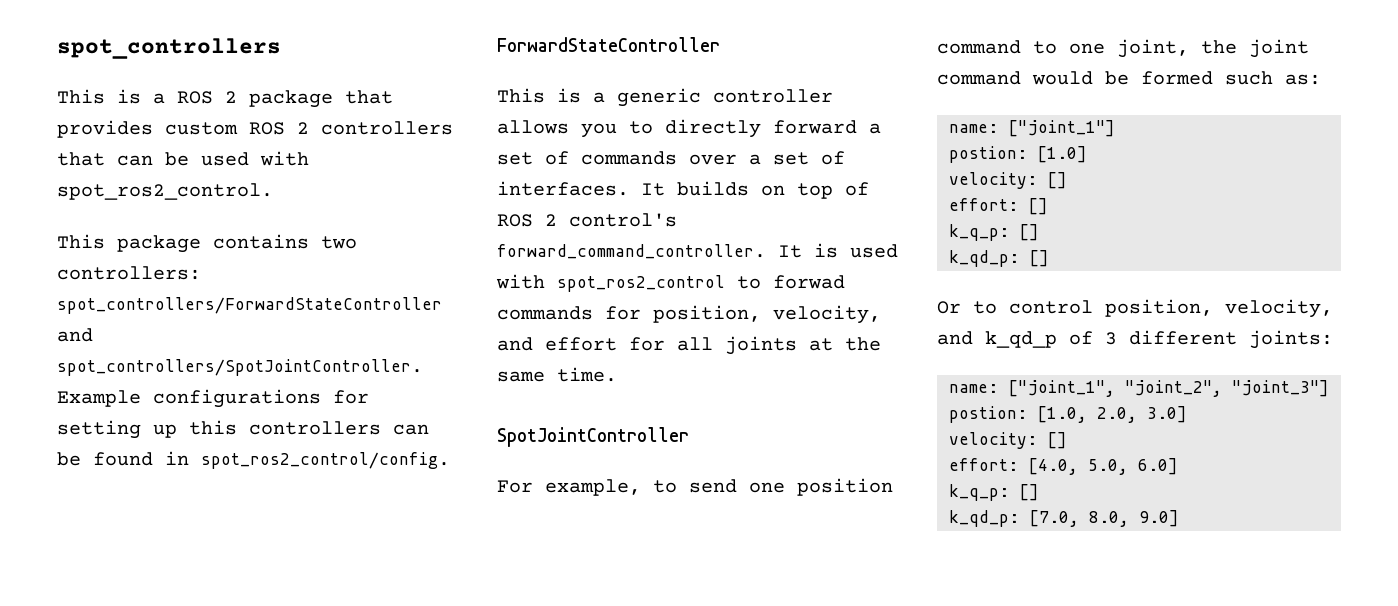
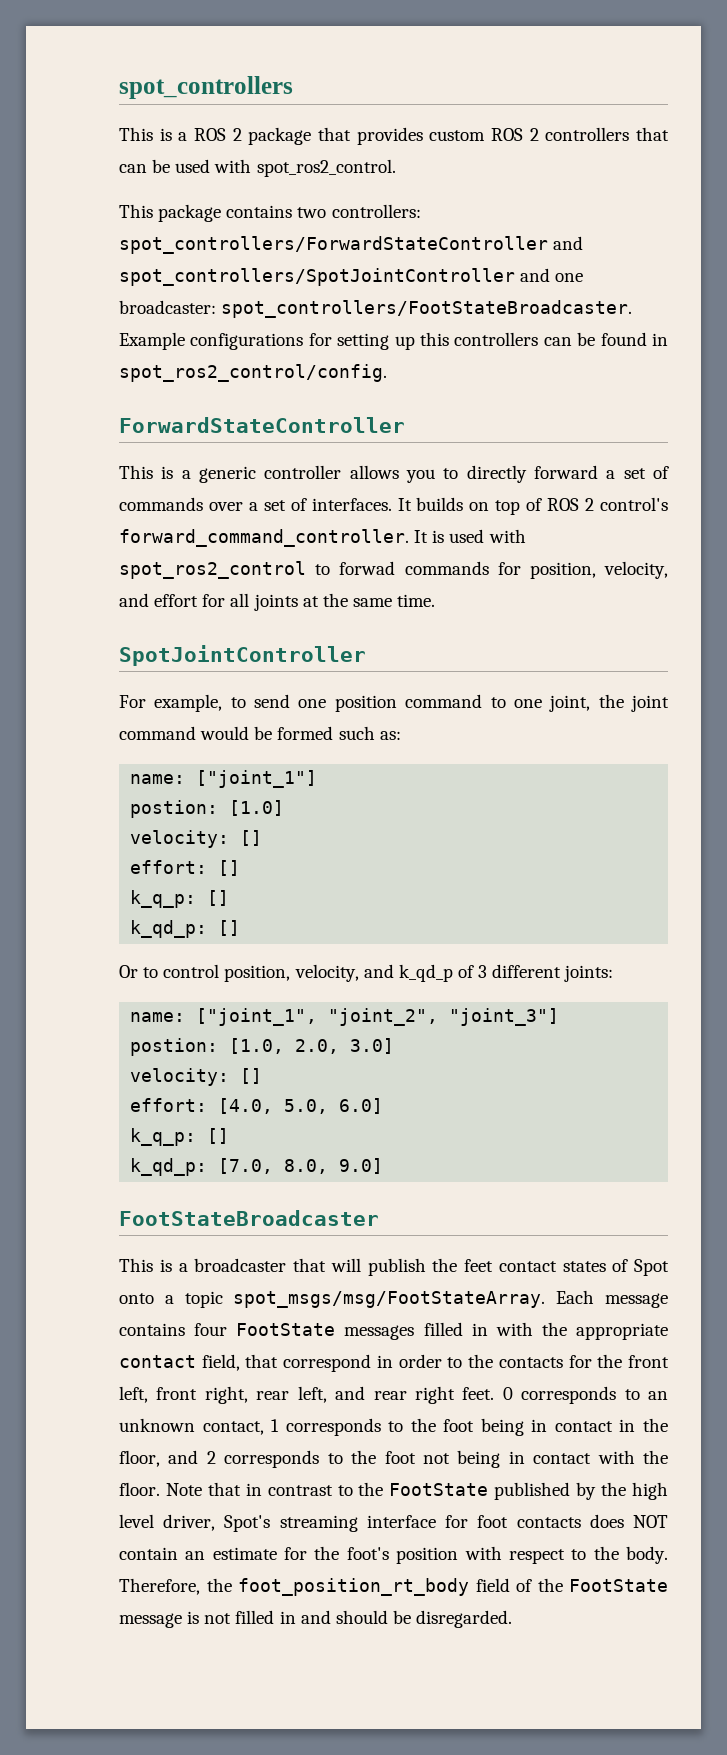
[57,359,423,376] spot_controllers/SpotJointController. -> [119,268,584,286] [119,300,633,318] spot_controllers/SpotJointController and one broadcaster: spot_controllers/FootStateBroadcaster.
(1179, 518) none -> [119,1210,379,1226] [119,1258,669,1276] [119,1290,668,1308] [119,1322,668,1340] [119,1354,670,1372] [119,1386,669,1404] [119,1418,668,1436] [119,1450,669,1468] [119,1482,668,1500] [119,1514,668,1532] [119,1546,668,1564] [119,1578,668,1596] [119,1610,513,1628] // FootStateBroadcaster // This is a broadcaster that will publish the feet contact states of Spot onto a topic spot_msgs/msg/FootStateArray. Each message contains four FootState messages filled in with the appropriate contact field, that correspond in order to the contacts for the front left, front right, rear left, and rear right feet. 0 corresponds to an unknown contact, 1 corresponds to the foot being in contact in the floor, and 2 corresponds to the foot not being in contact with the floor. Note that in contrast to the FootState published by the high level driver, Spot's streaming interface for foot contacts does NOT contain an estimate for the foot's position with respect to the body. Therefore, the foot_position_rt_body field of the FootState message is not filled in and should be disregarded.

